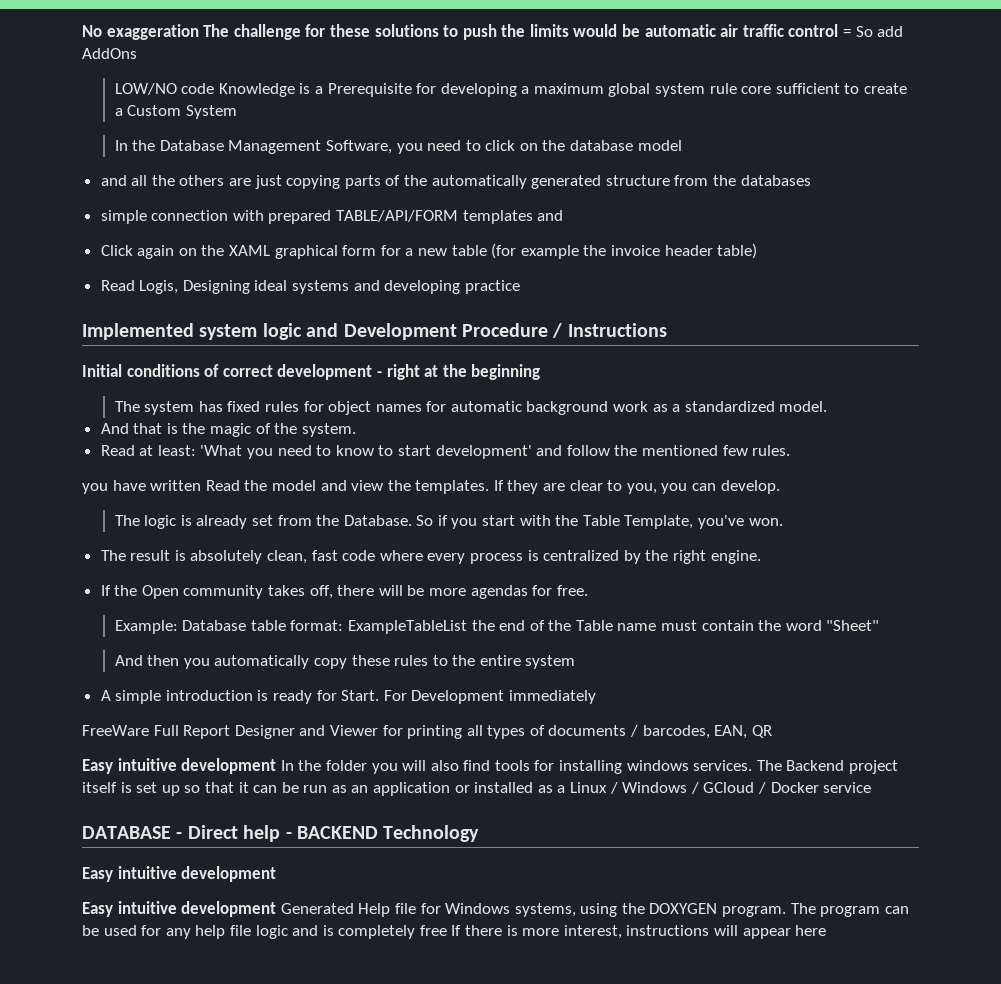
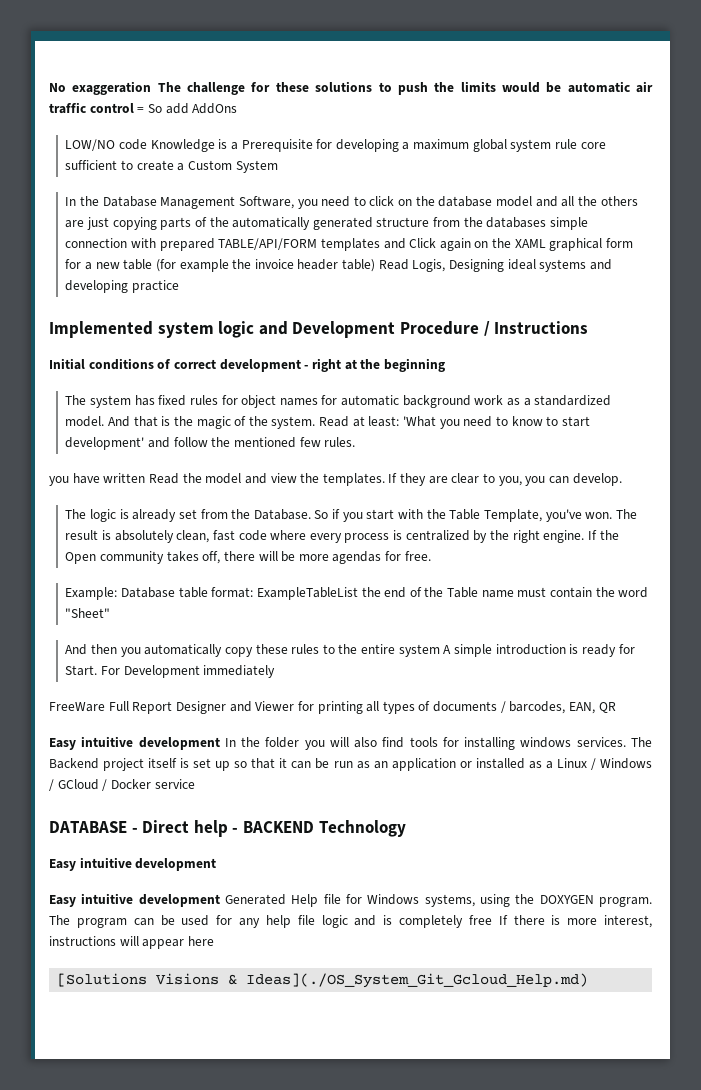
(682, 145) // -> (533, 201) none
(811, 180) // -> (547, 222) none
(564, 215) // -> (406, 243) none
(758, 251) // -> (376, 265) none
(828, 406) // -> (105, 421) none
(356, 430) // -> (316, 422) none
(783, 522) // -> (613, 515) none
(761, 557) // -> (585, 536) none
(576, 662) // -> (440, 650) none
(827, 930) none -> [57,973,589,988] // [Solutions Visions & Ideas](./OS_System_Git_Gcloud_Help.md)

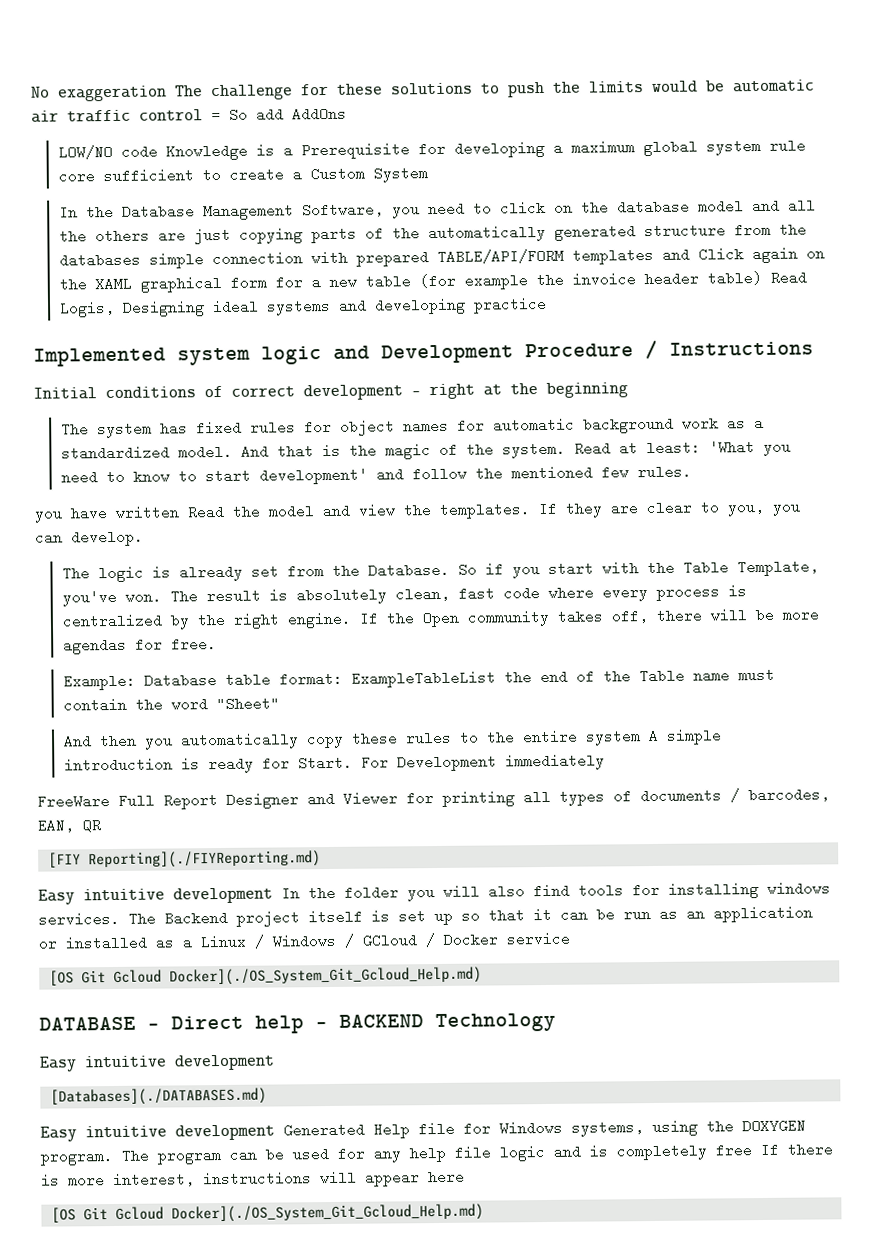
(616, 707) none -> [47,850,321,869] // [FIY Reporting](./FIYReporting.md)
(195, 784) none -> [48,966,482,986] // [OS Git Gcloud Docker](./OS_System_Git_Gcloud_Help.md)
(217, 864) none -> [49,1087,267,1106] // [Databases](./DATABASES.md)
[57,973,589,988] [Solutions Visions & Ideas](./OS_System_Git_Gcloud_Help.md) -> [50,1203,484,1223] [OS Git Gcloud Docker](./OS_System_Git_Gcloud_Help.md)

